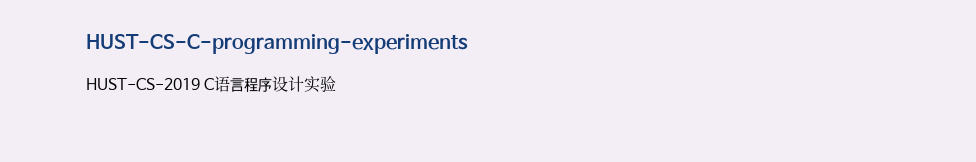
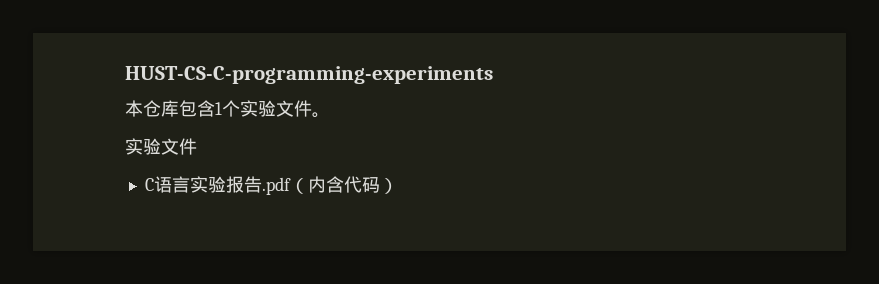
[86,76,337,93] HUST-CS-2019 C语言程序设计实验 -> [125,100,330,118] [125,138,197,155] [144,176,398,195] 本仓库包含1个实验文件。 // 实验文件 // C语言实验报告.pdf（内含代码）

